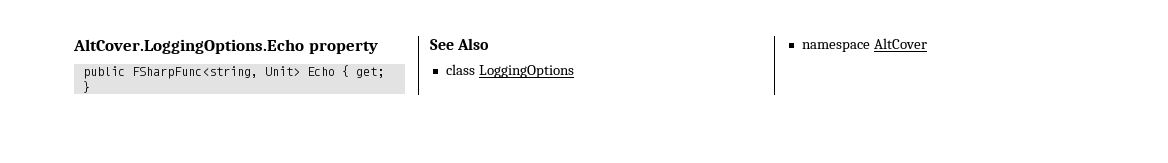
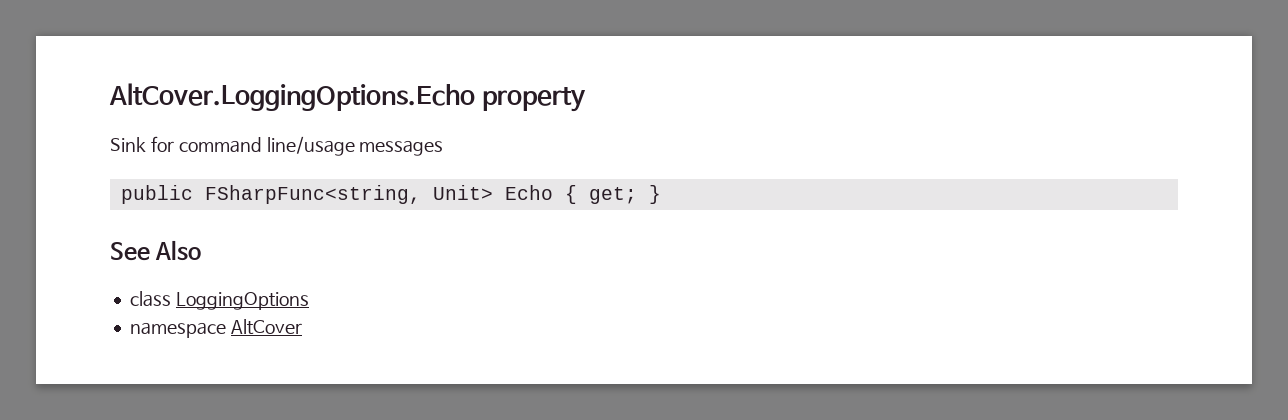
(378, 47) none -> [110,136,444,156] // Sink for command line/usage messages

